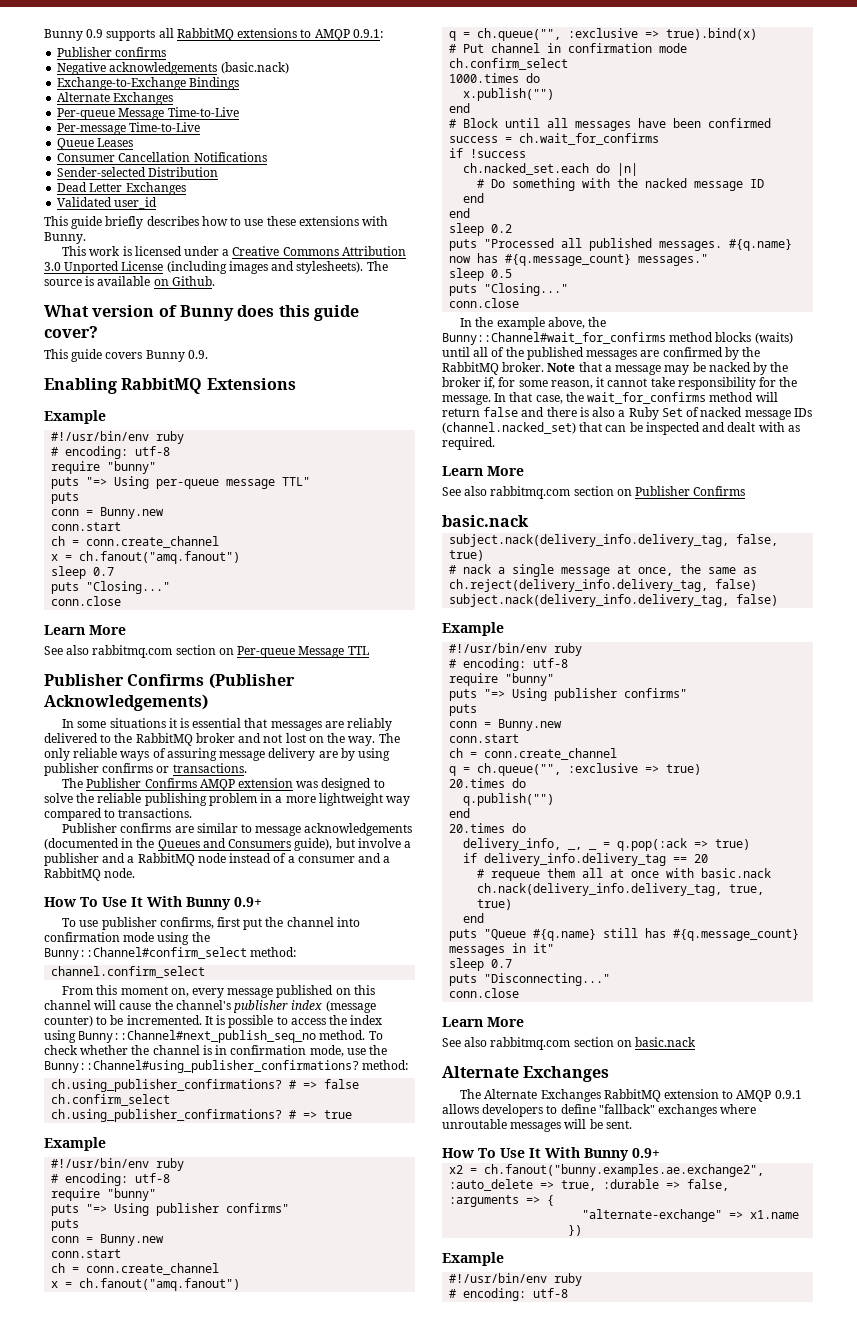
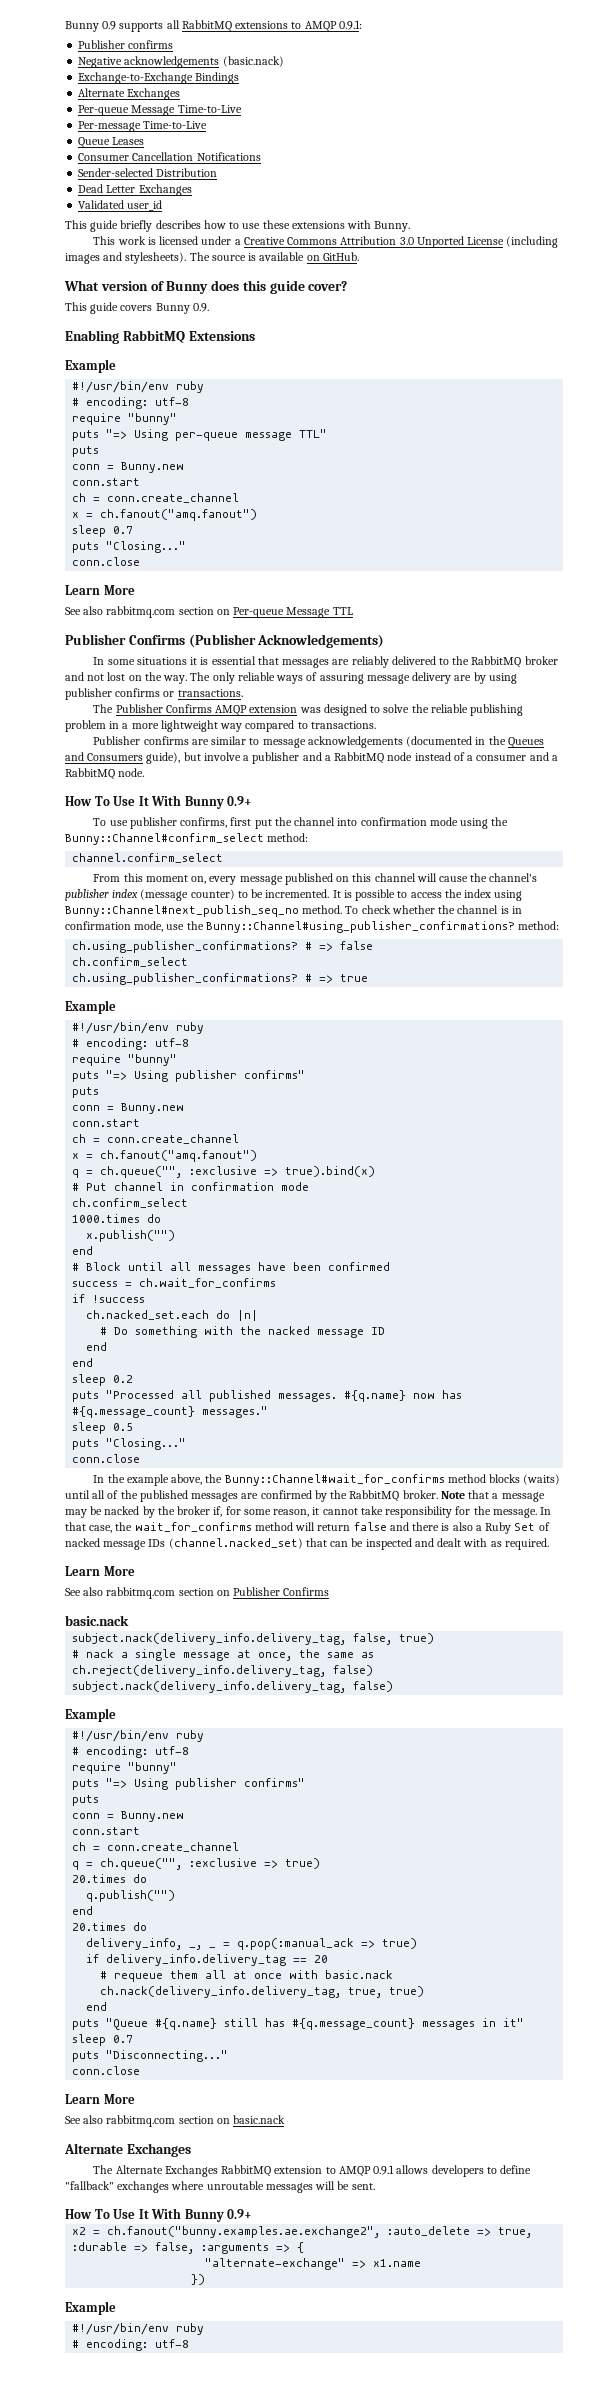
[171,276,215,286] Github. -> [322,252,359,261] GitHub.
[617,838,688,851] q.pop(:ack -> [237,1938,355,1950] q.pop(:manual_ack

